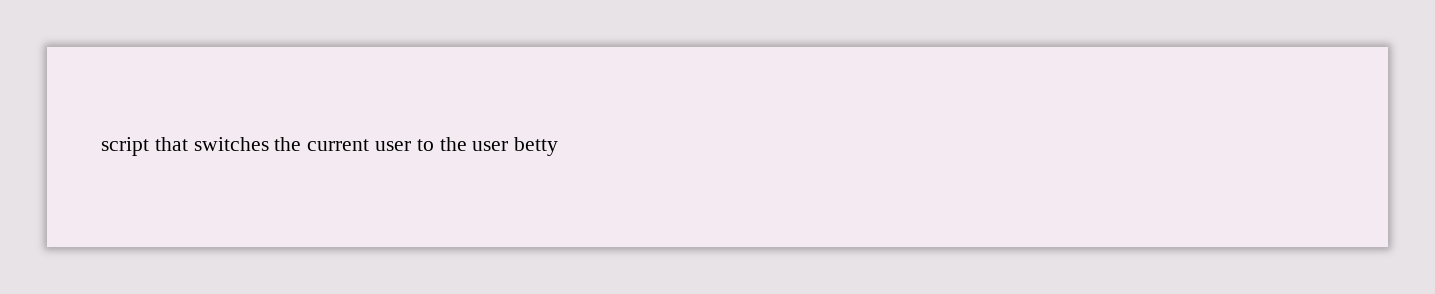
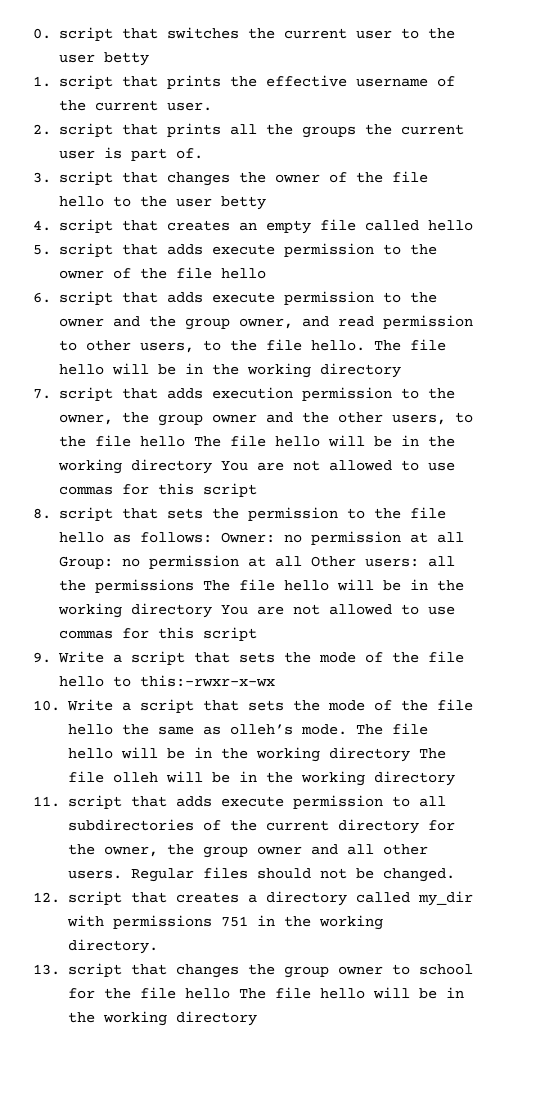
(101, 146) none -> [33,28,51,39] 0.
(559, 146) none -> [33,75,455,89] [58,100,212,111] [33,123,464,138] [58,147,203,161] [33,171,428,186] [58,196,266,210] [33,219,473,234] [33,243,437,257] [58,267,266,279] [33,291,437,305] [58,315,473,330] [58,339,446,353] [58,363,401,378] [33,387,455,401] [58,412,473,426] [58,435,455,447] [57,459,455,474] [58,483,257,497] [33,507,446,521] [58,531,464,545] [58,555,455,569] [58,579,464,593] [57,603,455,618] [58,627,257,641] [33,651,464,665] [58,675,275,687] [33,699,473,713] [67,723,428,735] [67,747,446,762] [67,771,455,786] [33,795,446,809] [67,819,455,834] [67,844,428,858] [67,867,455,882] [33,891,473,906] [66,915,383,930] [67,939,158,954] [33,963,473,978] [67,987,464,999] [67,1011,257,1026] // 1. script that prints the effective username of the current user. // 2. script that prints all the groups the current user is part of. // 3. script that changes the owner of the file hello to the user betty // 4. script that creates an empty file called hello // 5. script that adds execute permission to the owner of the file hello // 6. script that adds execute permission to the owner and the group owner, and read permission to other users, to the file hello. The file hello will be in the working directory // 7. script that adds execution permission to the owner, the group owner and the other users, to the file hello The file hello will be in the working directory You are not allowed to use commas for this script // 8. script that sets the permission to the file hello as follows: Owner: no permission at all Group: no permission at all Other users: all the permissions The file hello will be in the working directory You are not allowed to use commas for this script // 9. Write a script that sets the mode of the file hello to this:-rwxr-x-wx // 10. Write a script that sets the mode of the file hello the same as olleh’s mode. The file hello will be in the working directory The file olleh will be in the working directory // 11. script that adds execute permission to all subdirectories of the current directory for the owner, the group owner and all other users. Regular files should not be changed. // 12. script that creates a directory called my_dir with permissions 751 in the working directory. // 13. script that changes the group owner to school for the file hello The file hello will be in the working directory

